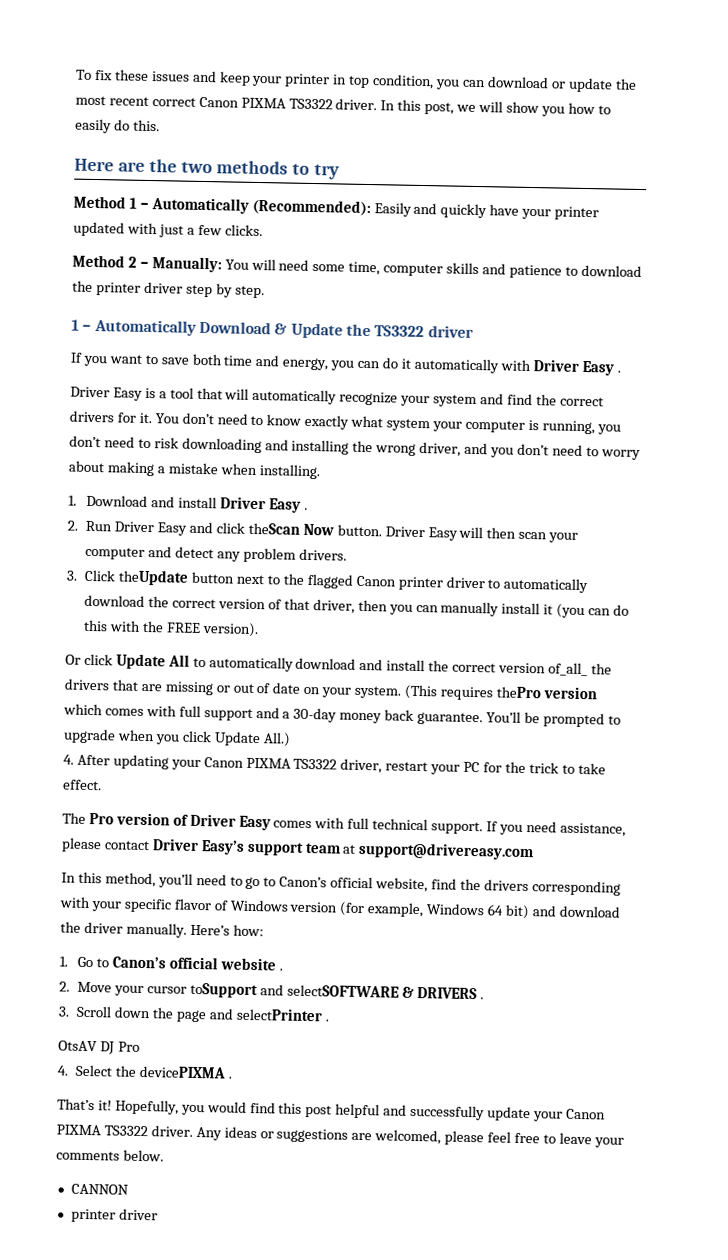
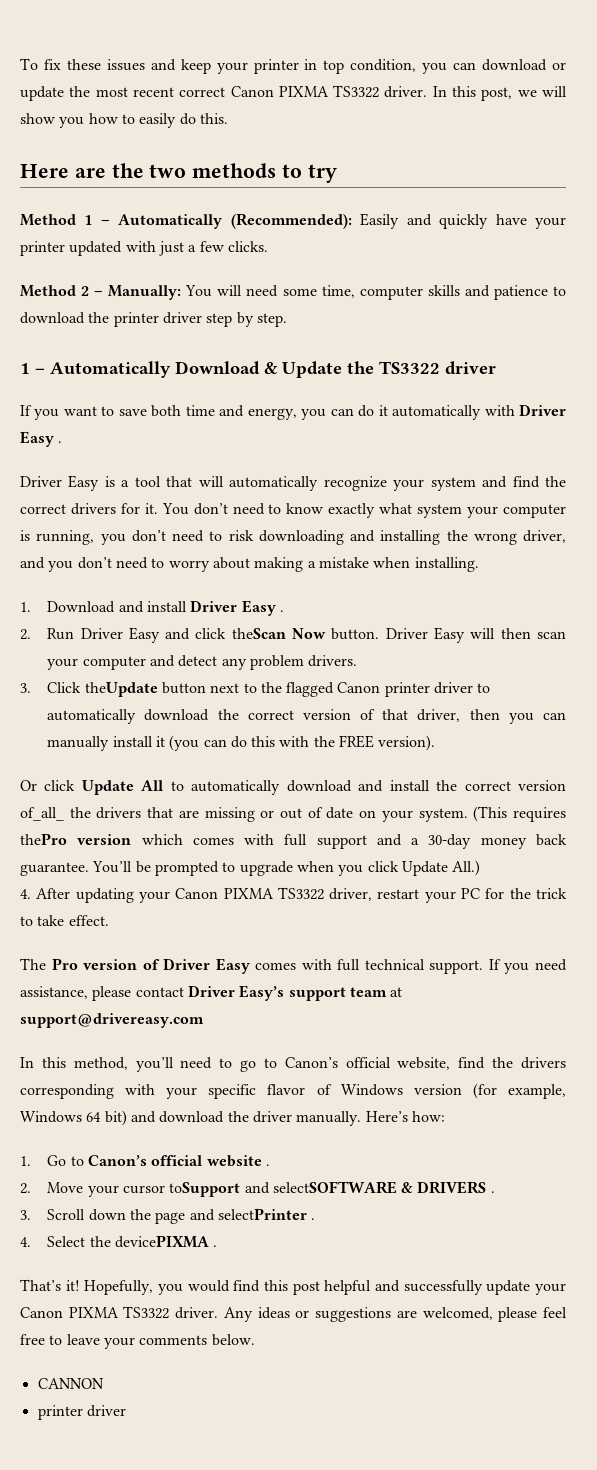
[58,1040,140,1055] // OtsAV DJ Pro -> (316, 1219) none

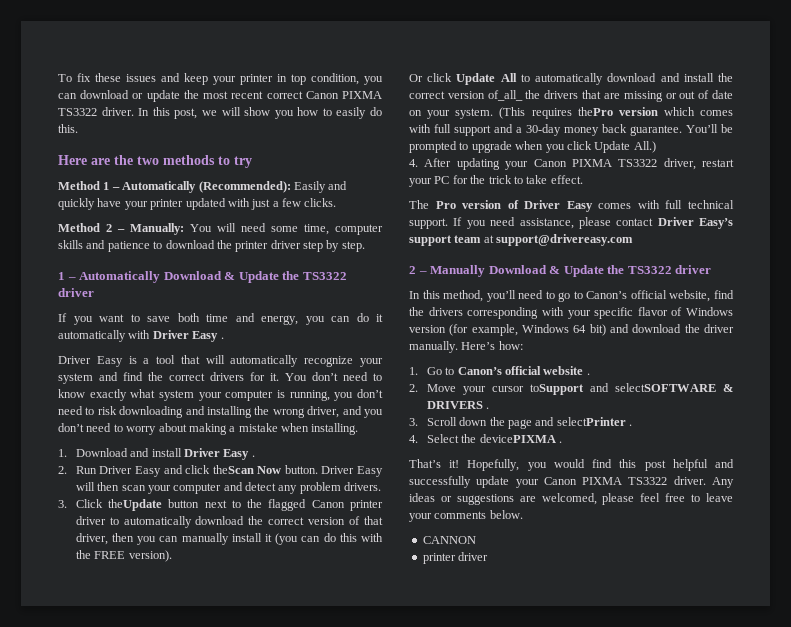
(204, 1020) none -> [409,265,712,277] // 2 – Manually Download & Update the TS3322 driver

